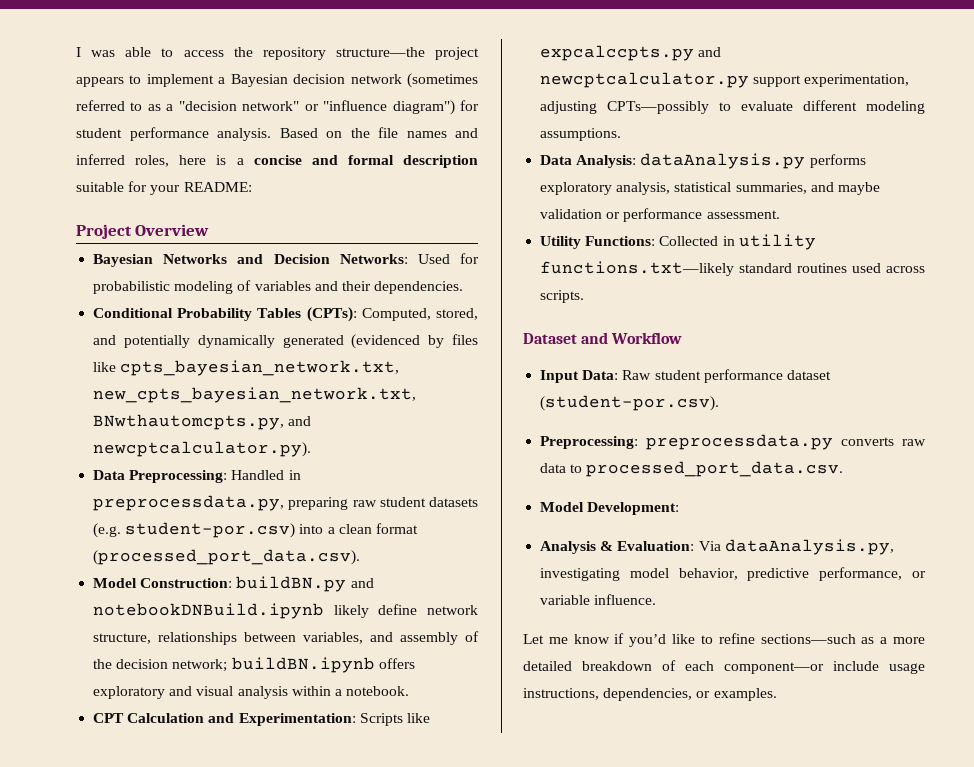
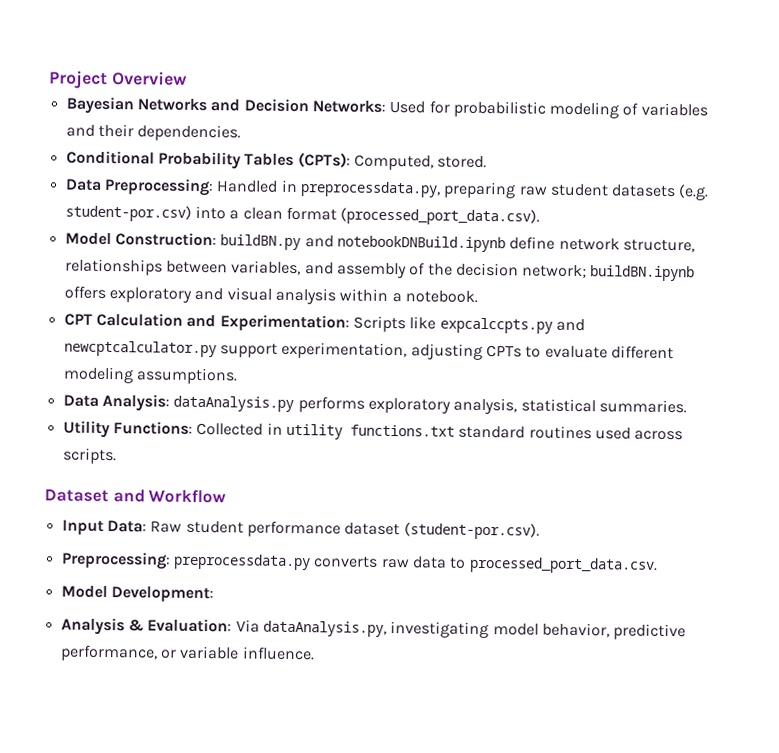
[76,47,479,60] [76,73,478,88] [76,100,480,115] [76,127,478,141] [76,154,478,168] [76,181,252,195] I was able to access the repository structure—the project appears to implement a Bayesian decision network (sometimes referred to as a "decision network" or "influence diagram") for student performance analysis. Based on the file names and inferred roles, here is a concise and formal description suitable for your README: // -> (49, 79) none
[436,308,478,320] [93,334,478,349] [93,360,400,376] [93,387,417,403] [93,414,312,430] [93,441,312,457] stored, and potentially dynamically generated (evidenced by files like cpts_bayesian_network.txt, new_cpts_bayesian_network.txt, BNwthautomcpts.py, and newcptcalculator.py). -> [437,155,488,169] stored.
[333,605,369,618] likely -> (506, 244) none
[607,101,710,114] CPTs—possibly -> [485,345,522,358] CPTs
[735,182,880,195] [540,208,780,222] summaries, and maybe validation or performance assessment. -> [598,399,687,414] summaries.
[540,261,735,276] functions.txt—likely -> [349,424,455,437] functions.txt
[523,633,925,647] [523,660,925,674] [523,688,777,701] // Let me know if you’d like to refine sections—such as a more detailed breakdown of each component—or include usage instructions, dependencies, or examples. -> (315, 653) none

